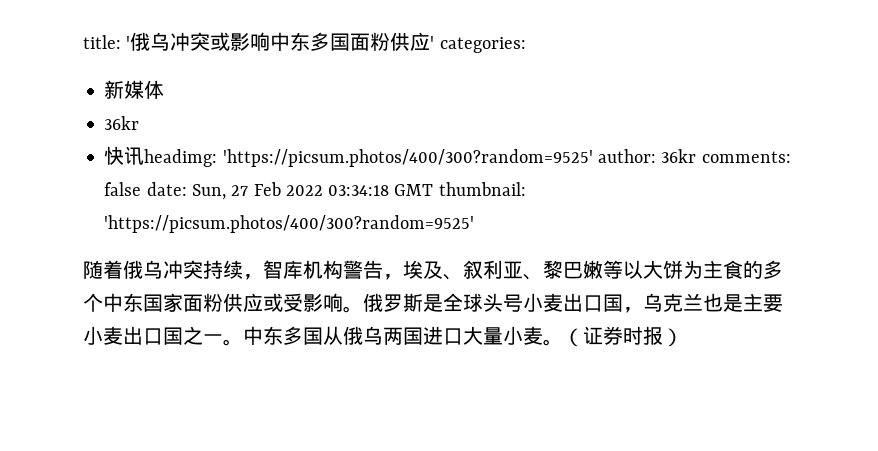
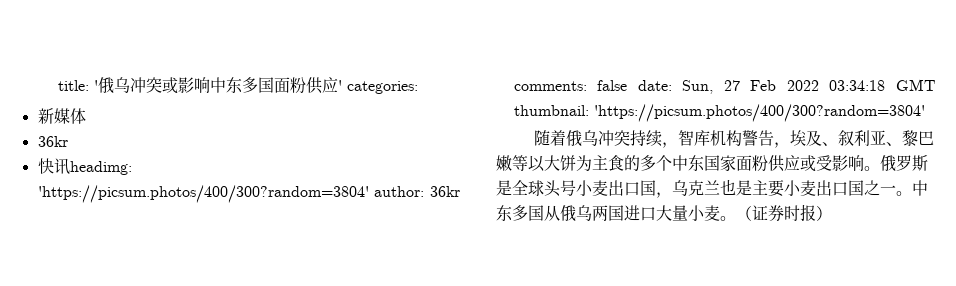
[222,149,593,167] 'https://picsum.photos/400/300?random=9525' -> [37,185,369,203] 'https://picsum.photos/400/300?random=3804'
[104,215,475,233] 'https://picsum.photos/400/300?random=9525' -> [593,104,925,122] 'https://picsum.photos/400/300?random=3804'

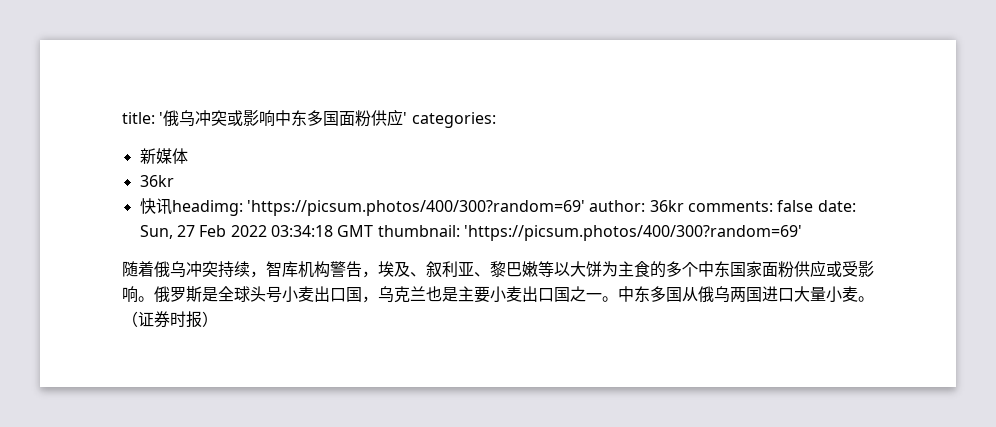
[37,185,369,203] 'https://picsum.photos/400/300?random=3804' -> [246,200,585,216] 'https://picsum.photos/400/300?random=69'
[593,104,925,122] 'https://picsum.photos/400/300?random=3804' -> [463,225,802,241] 'https://picsum.photos/400/300?random=69'

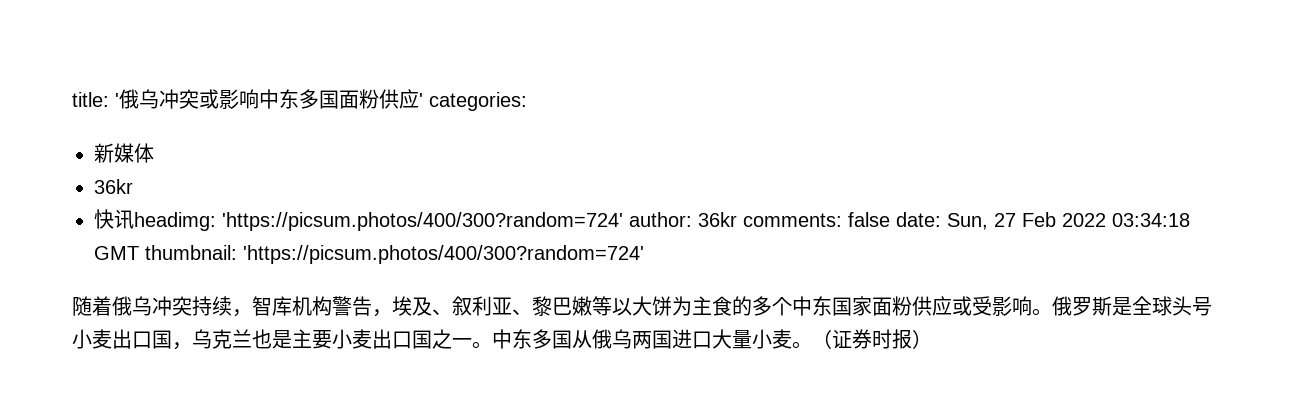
[246,200,585,216] 'https://picsum.photos/400/300?random=69' -> [222,212,623,231] 'https://picsum.photos/400/300?random=724'
[463,225,802,241] 'https://picsum.photos/400/300?random=69' -> [243,245,644,264] 'https://picsum.photos/400/300?random=724'

